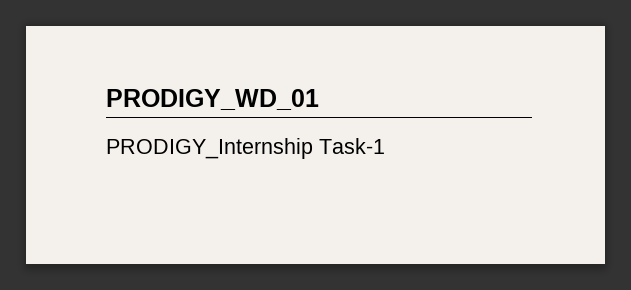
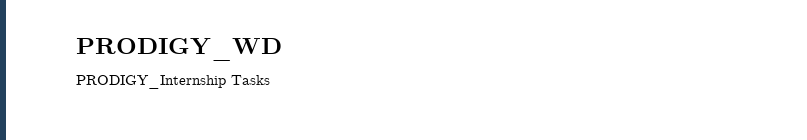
[106,89,319,110] PRODIGY_WD_01 -> [76,38,282,61] PRODIGY_WD
[319,138,385,154] Task-1 -> [231,75,270,85] Tasks

